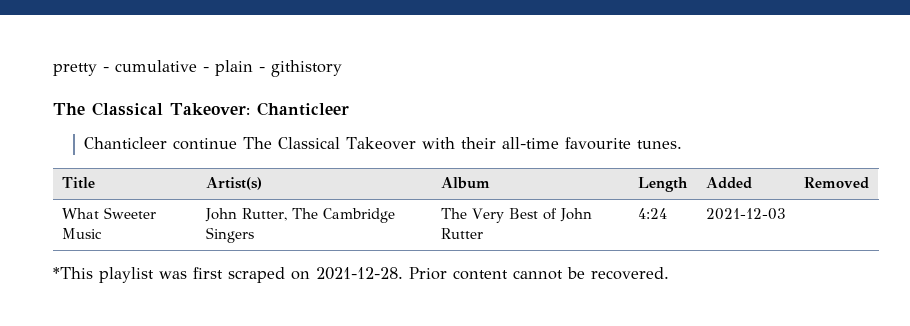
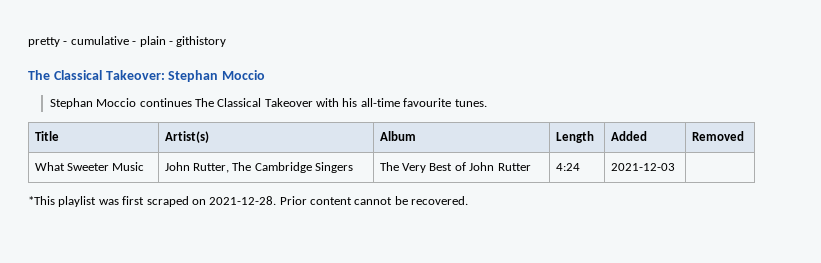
[256,102,349,116] [84,137,238,150] Chanticleer // Chanticleer continue -> [168,70,266,82] [49,98,192,109] Stephan Moccio // Stephan Moccio continues
[461,137,497,149] their -> [342,98,358,107] his

